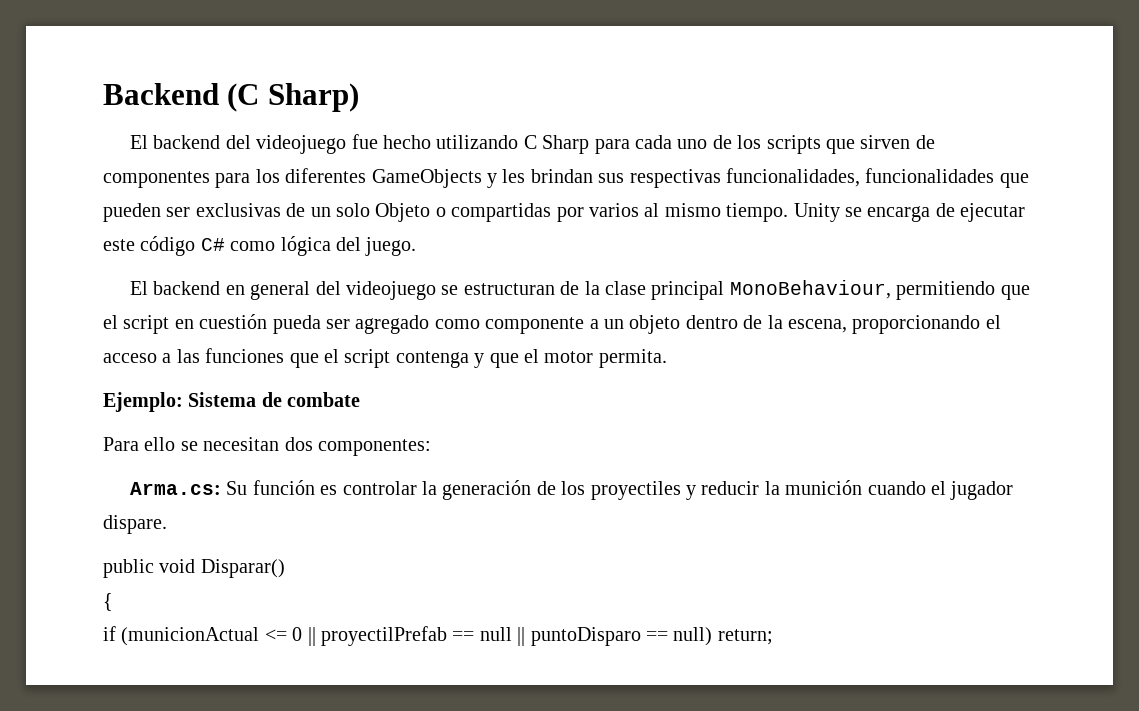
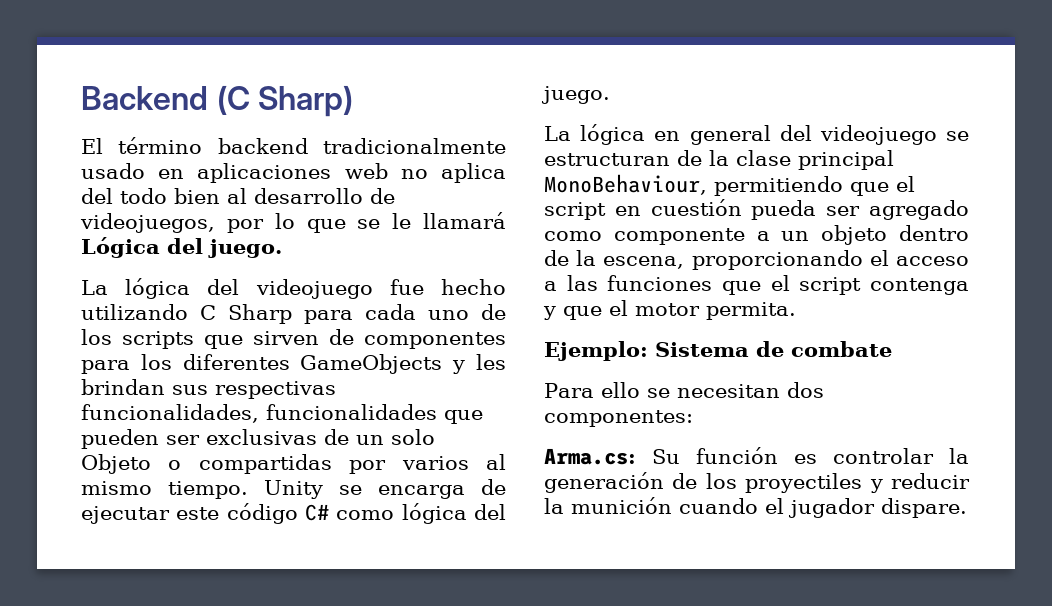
[153,135,221,149] backend -> [118,137,506,154] [81,163,506,183] [81,188,395,204] [80,212,506,233] [81,237,282,258] [81,278,191,299] término backend tradicionalmente usado en aplicaciones web no aplica del todo bien al desarrollo de videojuegos, por lo que se le llamará Lógica del juego. // La lógica
[129,281,221,295] El backend -> [544,124,646,145] La lógica
[103,559,285,578] [103,593,113,611] [103,626,773,646] // public void Disparar() // { // if (municionActual <= 0 || proyectilPrefab == null || puntoDisparo == null) return; -> (967, 508) none

